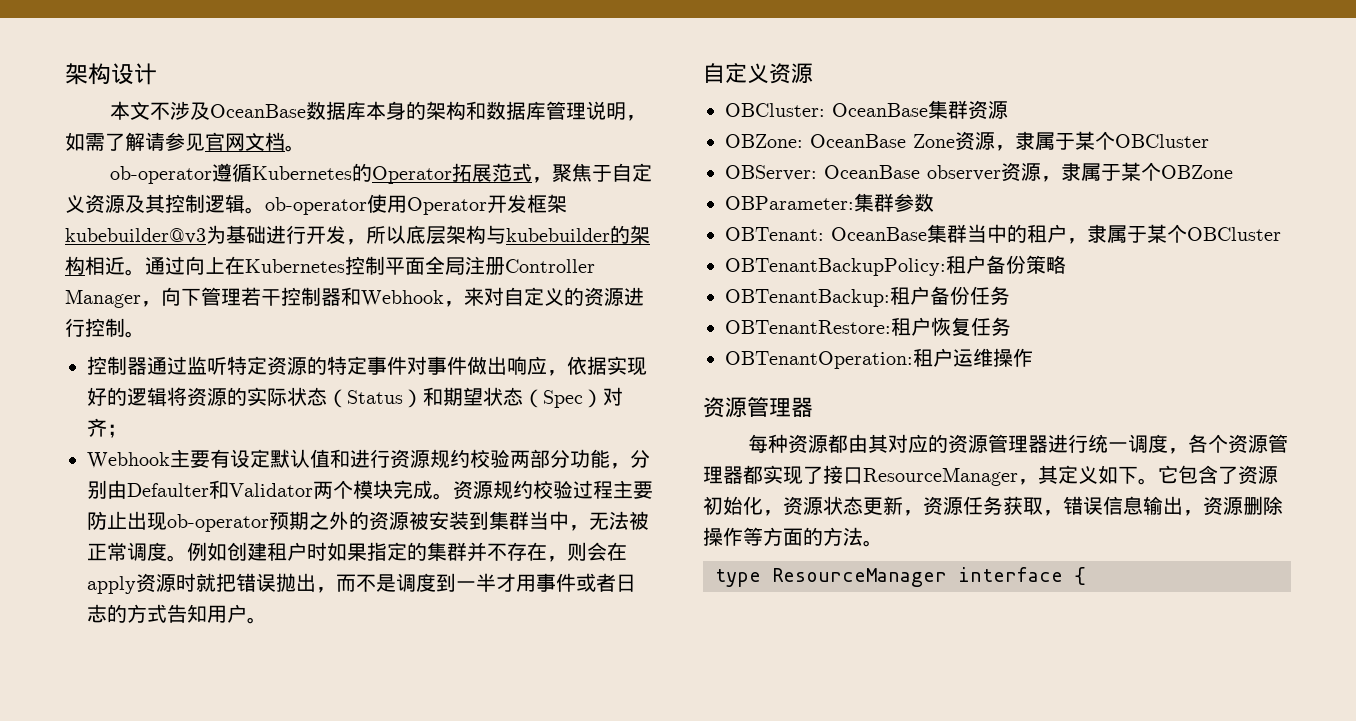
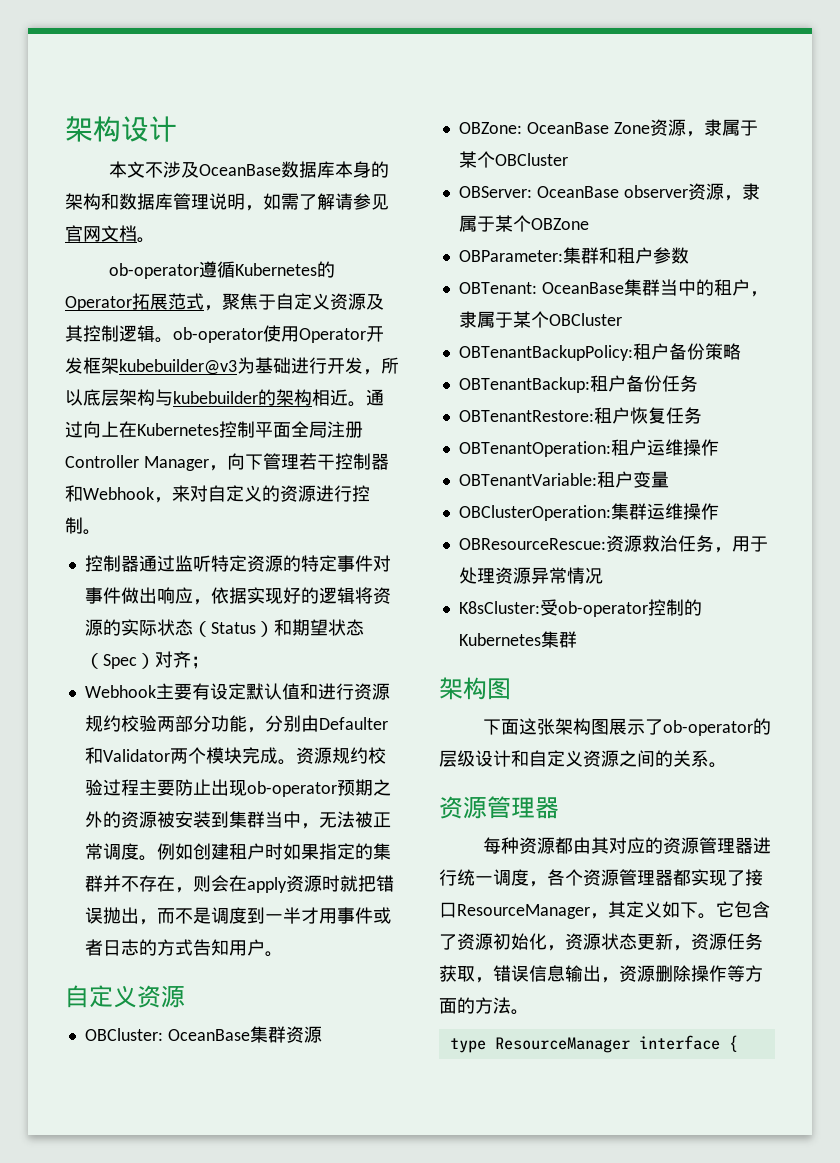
(894, 202) none -> [598,247,653,264] 和租户
(1033, 357) none -> [458,471,669,488] [458,503,719,521] [458,535,768,553] [458,567,603,584] [458,599,702,617] [458,631,577,648] [439,677,511,700] [482,718,771,736] [439,750,727,768] // OBTenantVariable:租户变量 // OBClusterOperation:集群运维操作 // OBResourceRescue:资源救治任务，用于处理资源异常情况 // K8sCluster:受ob-operator控制的Kubernetes集群 // 架构图 // 下面这张架构图展示了ob-operator的层级设计和自定义资源之间的关系。

